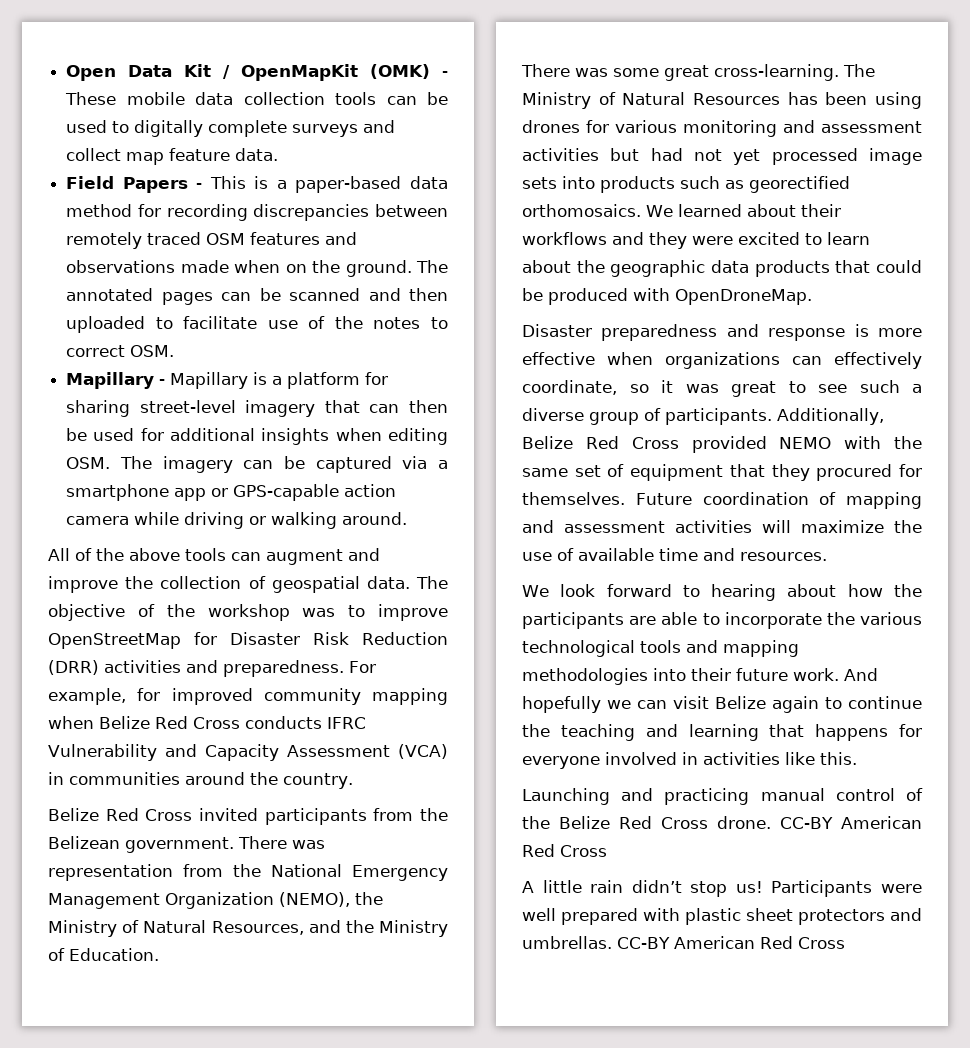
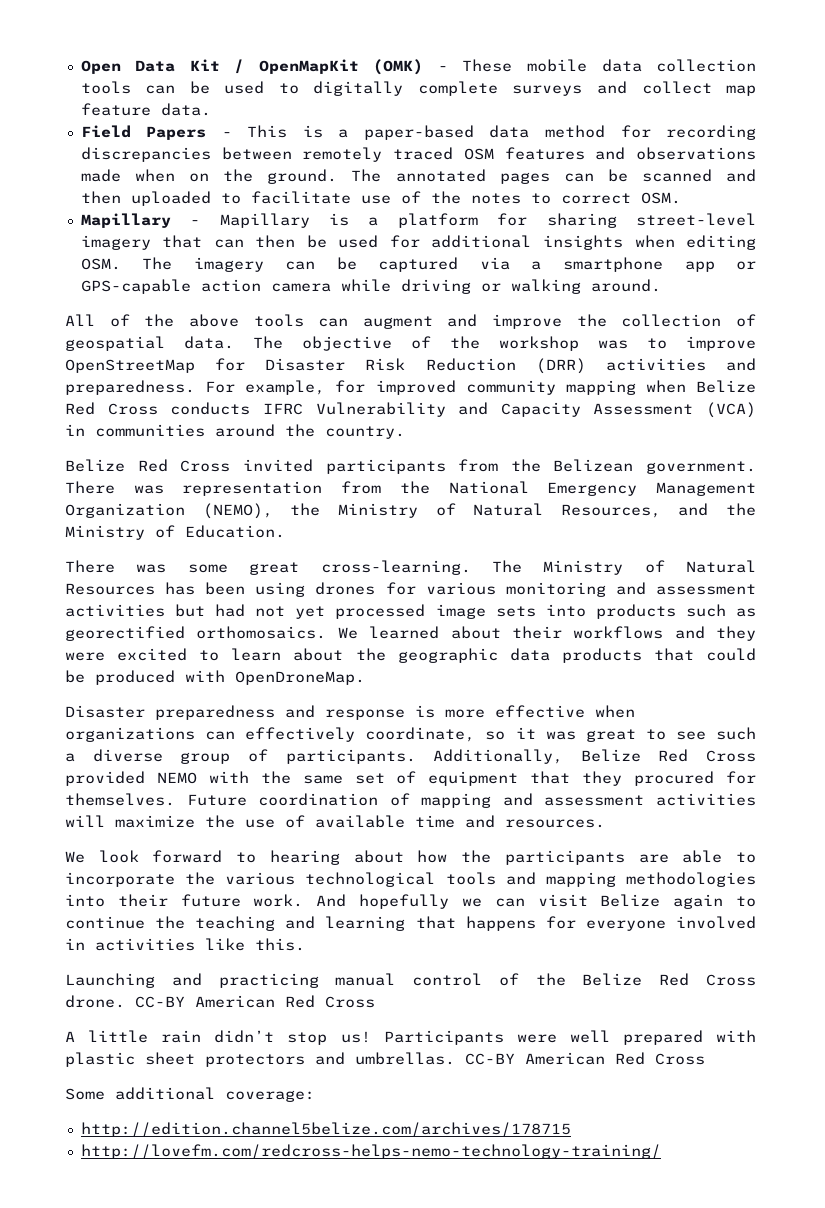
(845, 943) none -> [65,1087,315,1102] [80,1122,571,1137] [80,1144,661,1159] // Some additional coverage: // http://edition.channel5belize.com/archives/178715 // http://lovefm.com/redcross-helps-nemo-technology-training/

